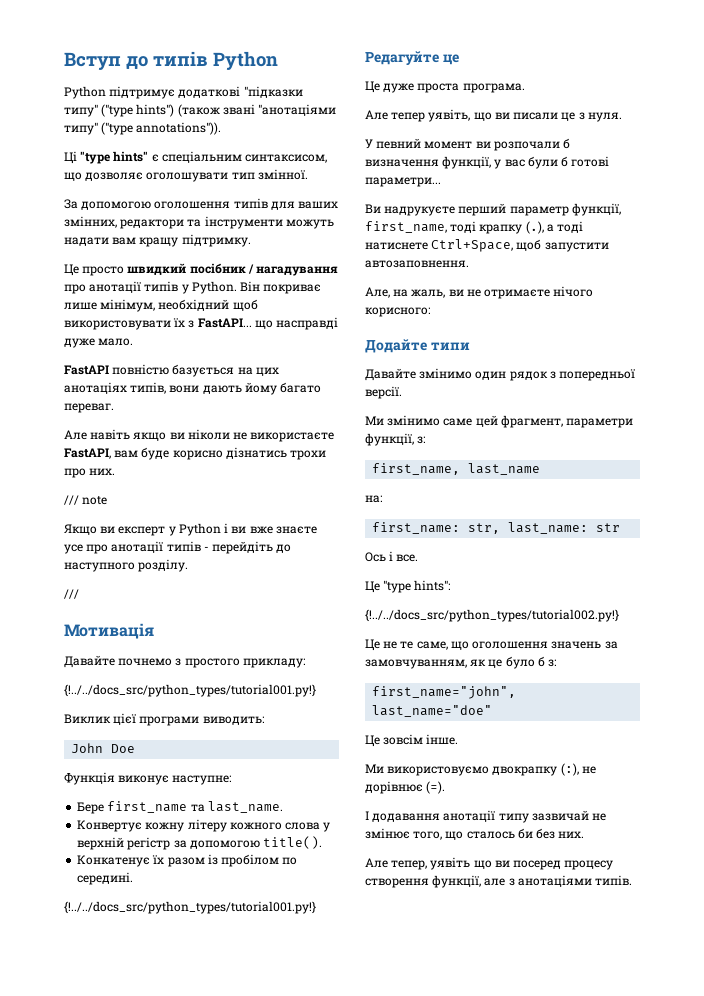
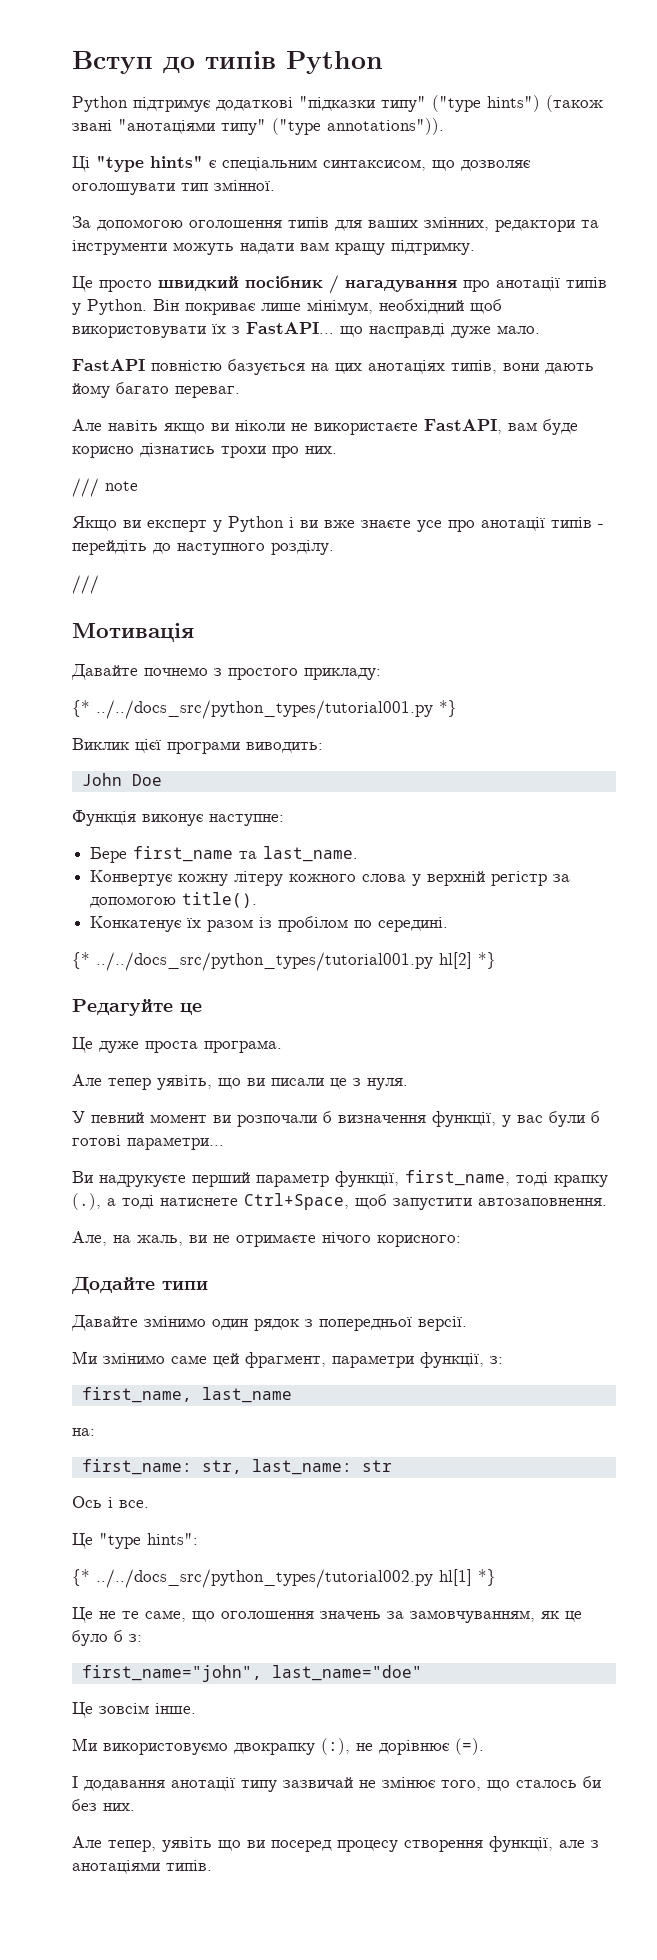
[64,684,316,697] {!../../docs_src/python_types/tutorial001.py!} -> [72,700,457,719] {* ../../docs_src/python_types/tutorial001.py *}
[64,901,316,914] {!../../docs_src/python_types/tutorial001.py!} -> [72,952,496,971] {* ../../docs_src/python_types/tutorial001.py hl[2] *}
[365,609,619,622] {!../../docs_src/python_types/tutorial002.py!} -> [72,1569,496,1588] {* ../../docs_src/python_types/tutorial002.py hl[1] *}

